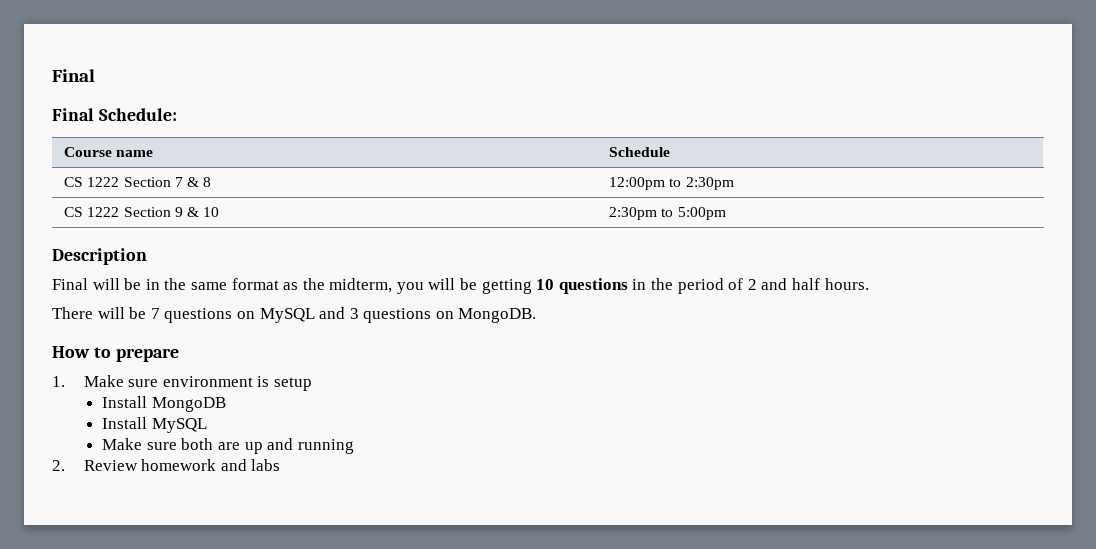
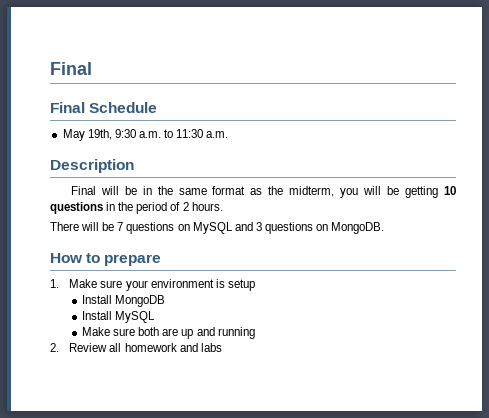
[98,108,177,121] [64,147,154,157] [609,147,671,157] [64,177,212,187] [609,177,734,190] [64,207,220,217] [609,207,726,220] Schedule: // Course name | Schedule // CS 1222 Section 7 & 8 | 12:00pm to 2:30pm // CS 1222 Section 9 & 10 | 2:30pm to 5:00pm -> [89,102,158,113] [62,129,229,141] Schedule // May 19th, 9:30 a.m. to 11:30 a.m.
[761,278,820,290] and half -> (189, 206) none
(159, 383) none -> [125,280,148,291] your
(138, 465) none -> [109,343,122,352] all

